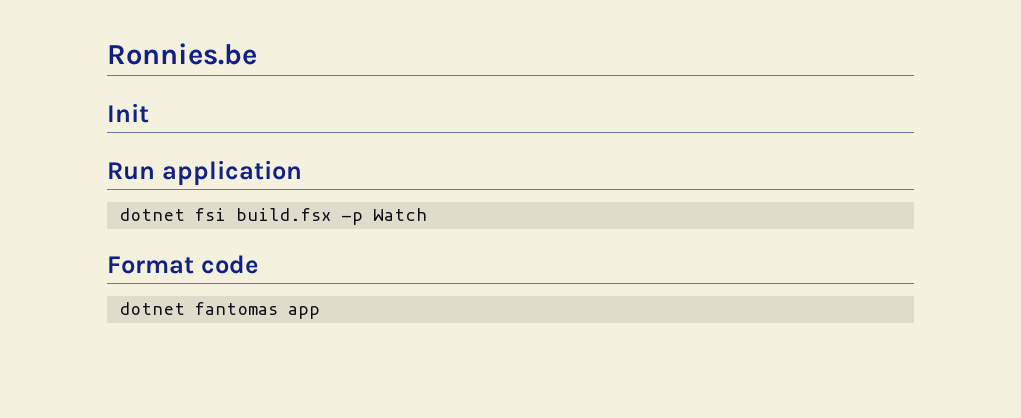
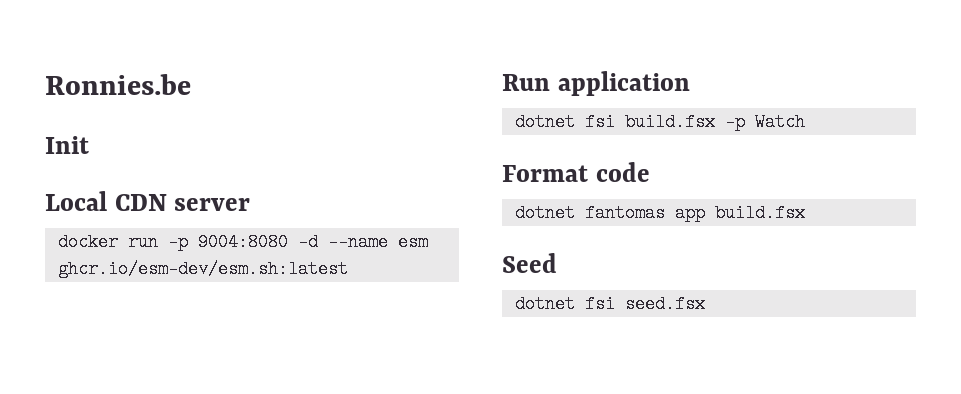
(149, 113) none -> [45,191,251,211] [57,233,428,251] [57,260,348,278] // Local CDN server // docker run -p 9004:8080 -d --name esm ghcr.io/esm-dev/esm.sh:latest
(321, 312) none -> [714,204,805,222] [502,253,557,273] [514,295,705,313] build.fsx // Seed // dotnet fsi seed.fsx

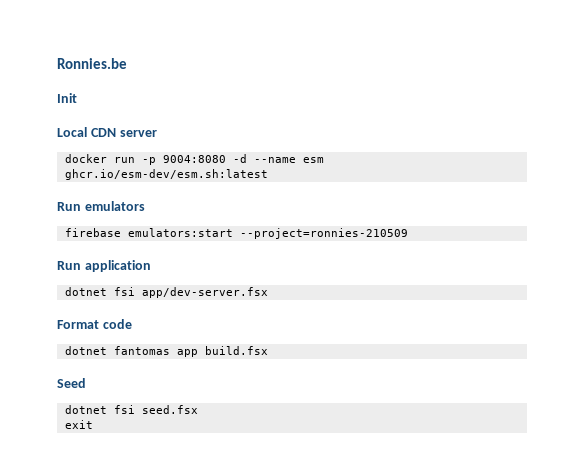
(348, 269) none -> [57,201,145,211] [64,228,408,239] // Run emulators // firebase emulators:start --project=ronnies-210509
[624,113,805,131] build.fsx -p Watch -> [141,287,268,298] app/dev-server.fsx
(705, 304) none -> [64,420,93,429] // exit

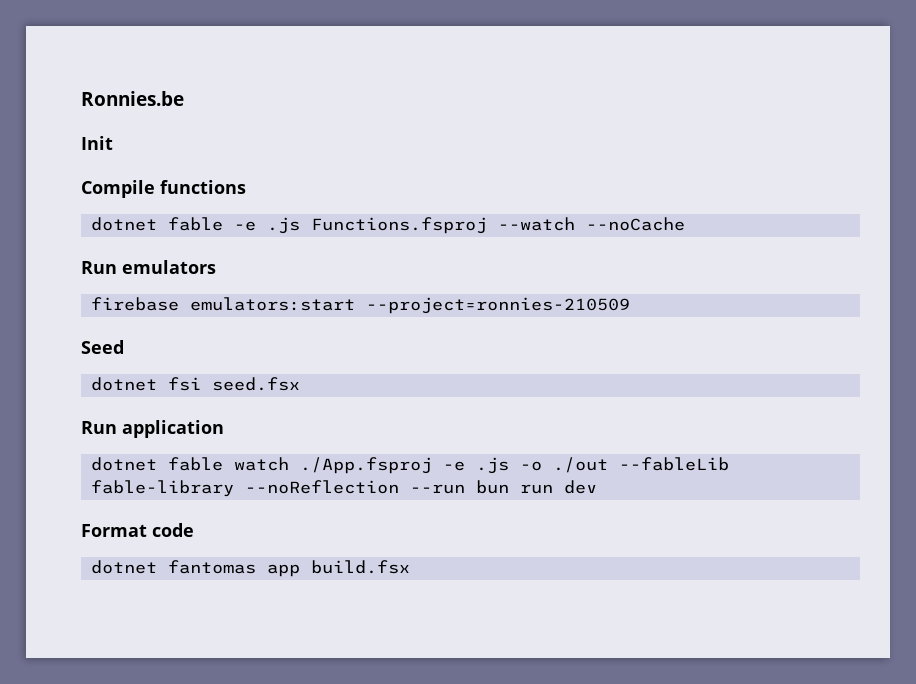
[57,127,157,137] [64,154,324,165] [64,169,268,180] Local CDN server // docker run -p 9004:8080 -d --name esm ghcr.io/esm-dev/esm.sh:latest -> [81,180,246,198] [90,217,685,234] Compile functions // dotnet fable -e .js Functions.fsproj --watch --noCache
(408, 233) none -> [81,340,124,354] [90,377,300,391] // Seed // dotnet fsi seed.fsx
[113,287,268,298] fsi app/dev-server.fsx -> [167,457,729,474] [90,480,597,497] fable watch ./App.fsproj -e .js -o ./out --fableLib fable-library --noReflection --run bun run dev
[57,378,86,388] [64,405,198,414] [64,420,93,429] // Seed // dotnet fsi seed.fsx // exit -> (410, 567) none

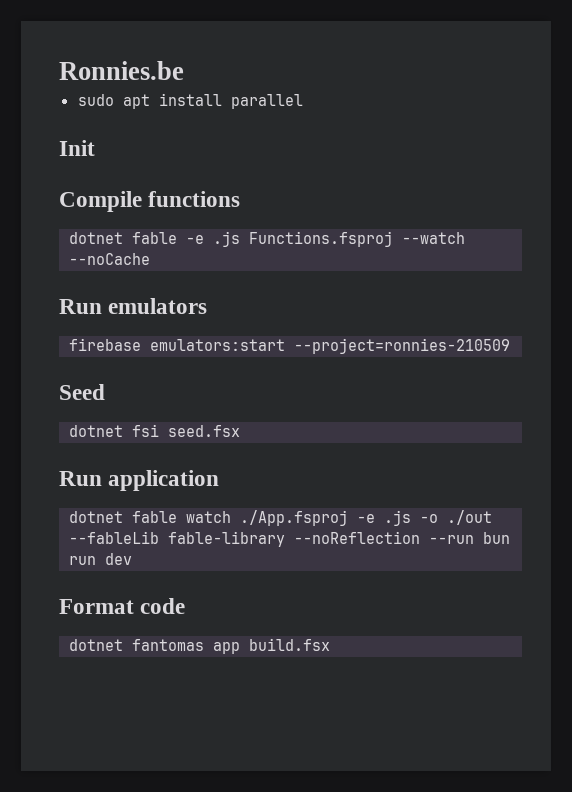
(184, 98) none -> [77,93,303,109] // sudo apt install parallel

